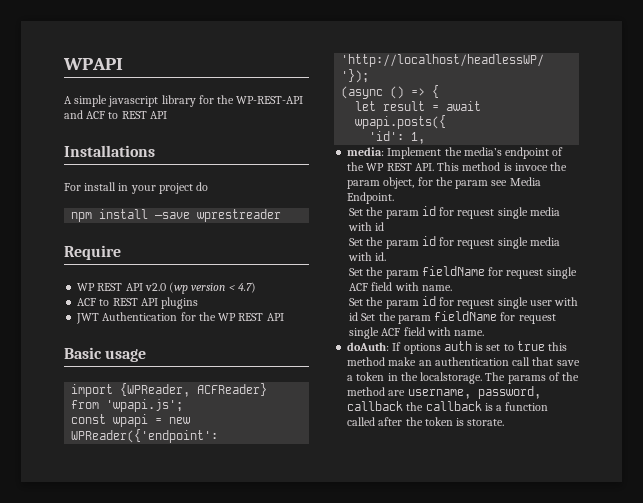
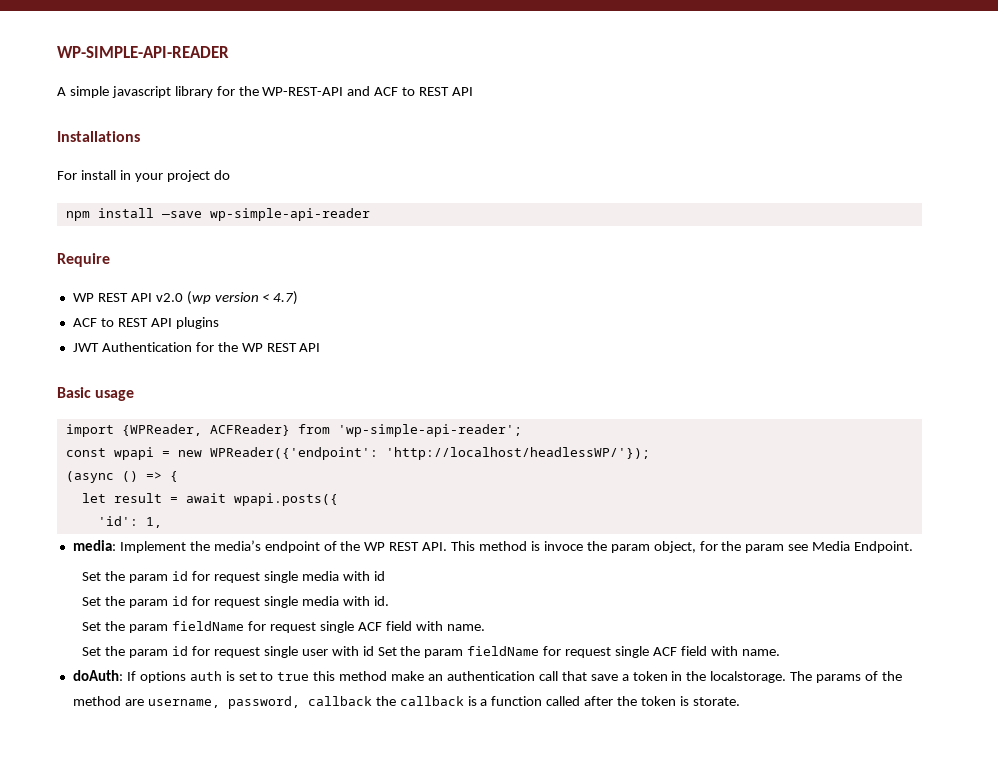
[63,58,123,70] WPAPI -> [57,46,229,58] WP-SIMPLE-API-READER
[197,209,282,222] wprestreader -> [209,208,370,221] wp-simple-api-reader
[106,399,184,412] 'wpapi.js'; -> [337,424,522,437] 'wp-simple-api-reader';

